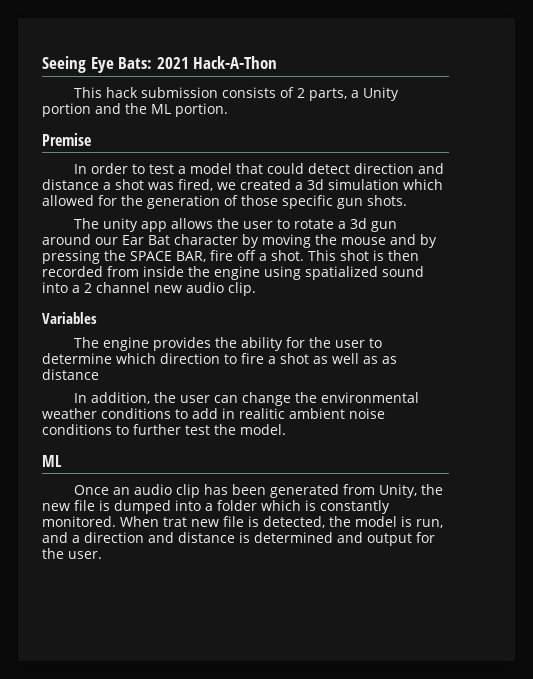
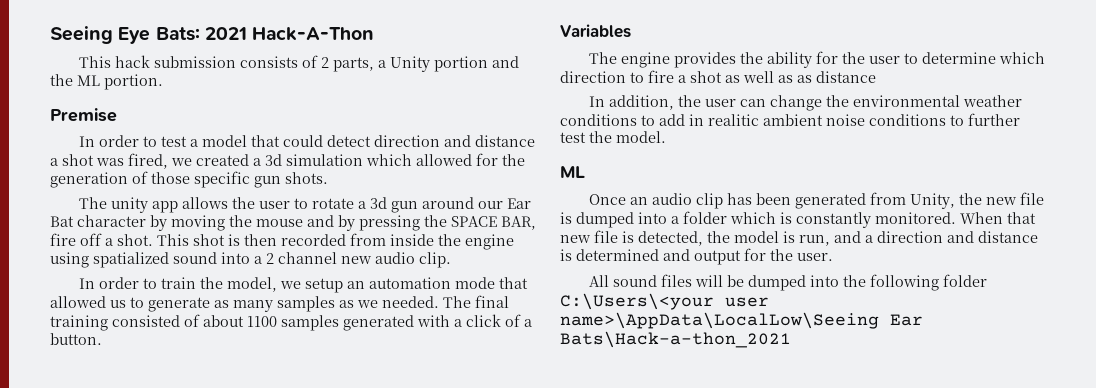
(256, 289) none -> [78,277,528,293] [50,295,509,312] [50,314,532,331] [50,333,102,345] // In order to train the model, we setup an automation mode that allowed us to generate as many samples as we needed. The final training consisted of about 1100 samples generated with a click of a button.
[163,517,187,527] trat -> [1007,212,1036,224] that
(102, 555) none -> [588,274,987,291] [560,293,769,310] [560,312,923,329] [560,331,791,348] // All sound files will be dumped into the following folder C:\Users\<your user name>\AppData\LocalLow\Seeing Ear Bats\Hack-a-thon_2021

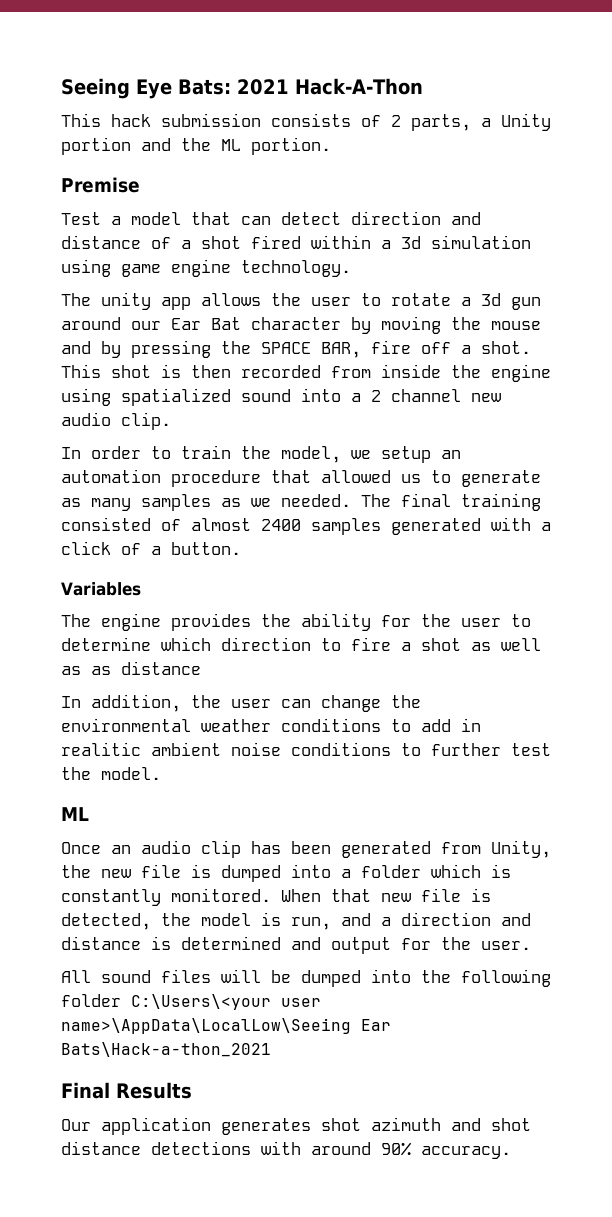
[78,135,187,147] In order to test -> [61,212,101,225] Test
[282,135,323,147] could -> [241,216,271,225] can
[50,153,525,169] [50,171,328,188] a shot was fired, we created a 3d simulation which allowed for the generation of those specific gun shots. -> [151,235,531,249] [61,259,351,277] of a shot fired within a 3d simulation using game engine technology.
[454,277,495,289] mode -> [171,470,261,487] procedure
[203,315,277,327] about 1100 -> [191,518,301,531] almost 2400
(791, 339) none -> [61,1082,192,1099] [61,1117,531,1135] [61,1141,511,1159] // Final Results // Our application generates shot azimuth and shot distance detections with around 90% accuracy.

